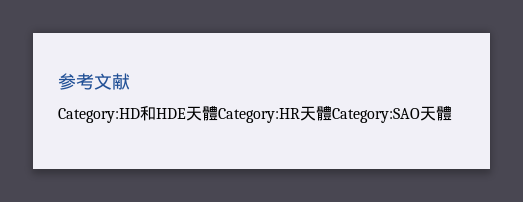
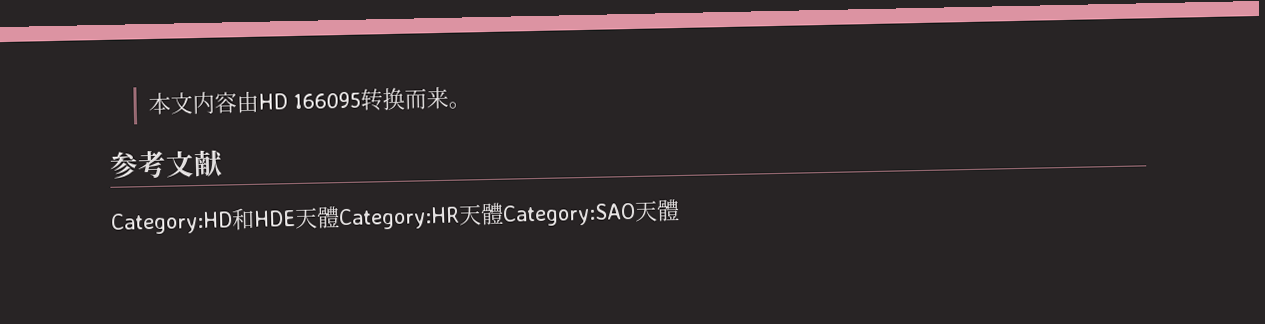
(58, 81) none -> [148,86,472,116] 本文内容由HD 166095转换而来。 //

